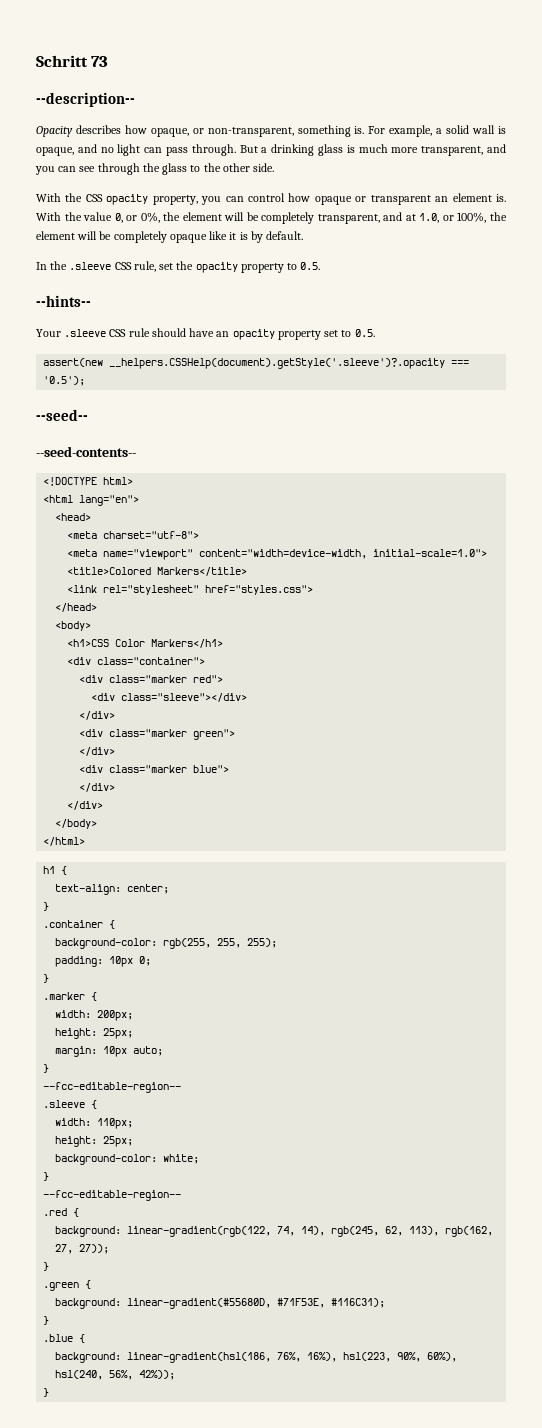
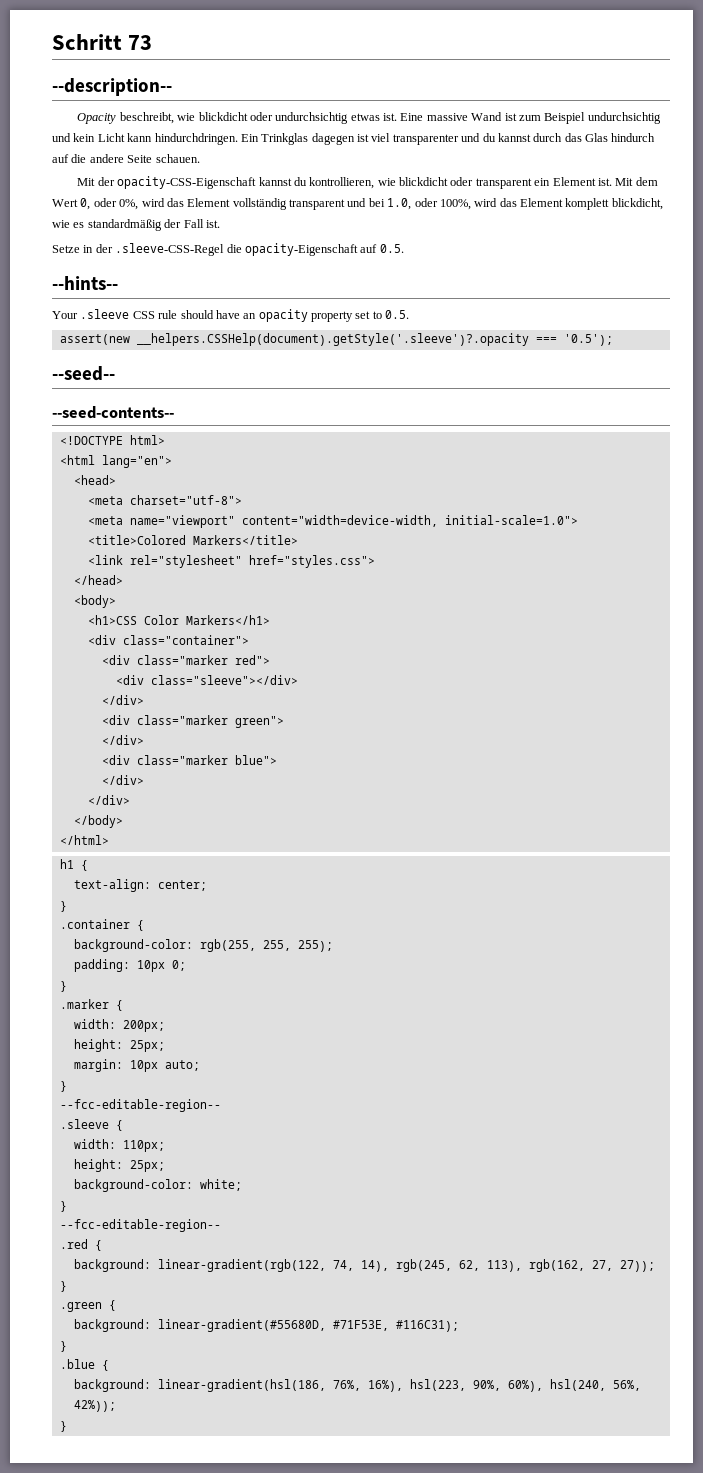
[75,125,506,137] [36,144,507,156] [35,163,275,175] [36,193,507,205] [36,212,507,224] [36,231,304,243] [36,261,298,273] describes how opaque, or non-transparent, something is. For example, a solid wall is opaque, and no light can pass through. But a drinking glass is much more transparent, and you can see through the glass to the other side. // With the CSS opacity property, you can control how opaque or transparent an element is. With the value 0, or 0%, the element will be completely transparent, and at 1.0, or 100%, the element will be completely opaque like it is by default. // In the .sleeve CSS rule, set the opacity property to -> [119,112,661,124] [52,133,656,145] [52,154,200,163] [77,176,658,189] [52,198,663,210] [52,219,220,231] [52,243,378,256] beschreibt, wie blickdicht oder undurchsichtig etwas ist. Eine massive Wand ist zum Beispiel undurchsichtig und kein Licht kann hindurchdringen. Ein Trinkglas dagegen ist viel transparenter und du kannst durch das Glas hindurch auf die andere Seite schauen. // Mit der opacity-CSS-Eigenschaft kannst du kontrollieren, wie blickdicht oder transparent ein Element ist. Mit dem Wert 0, oder 0%, wird das Element vollständig transparent und bei 1.0, oder 100%, wird das Element komplett blickdicht, wie es standardmäßig der Fall ist. // Setze in der .sleeve-CSS-Regel die opacity-Eigenschaft auf

